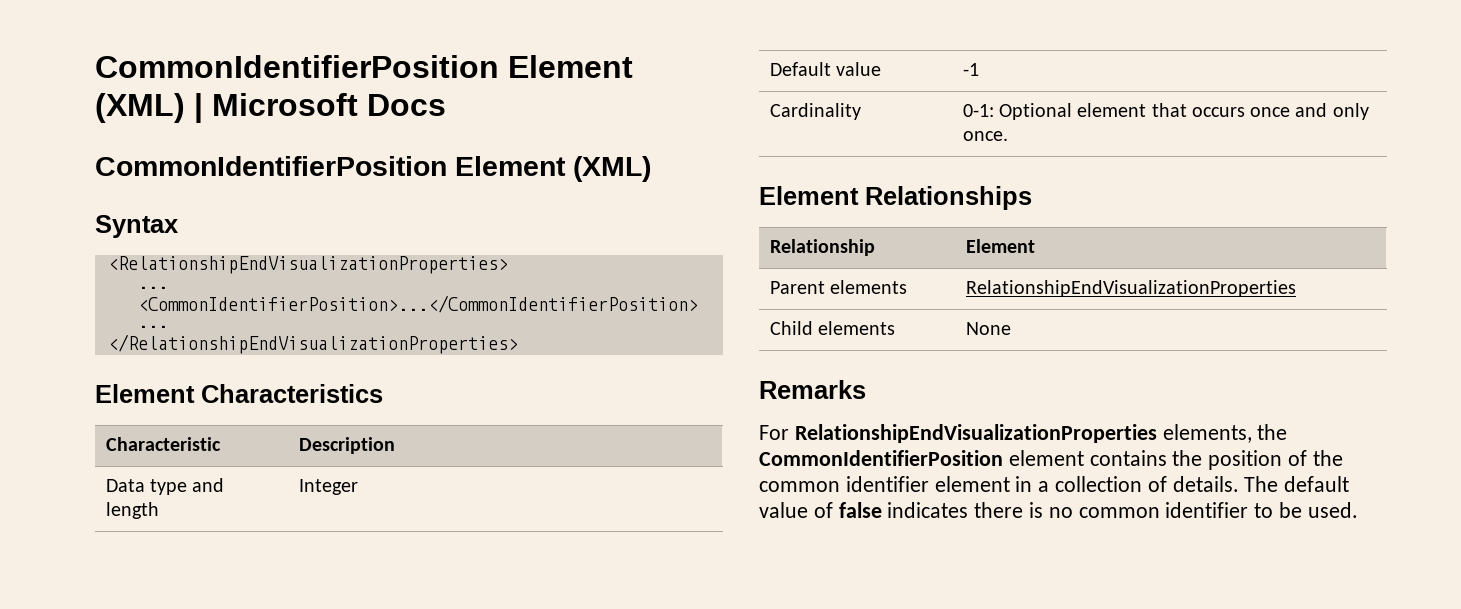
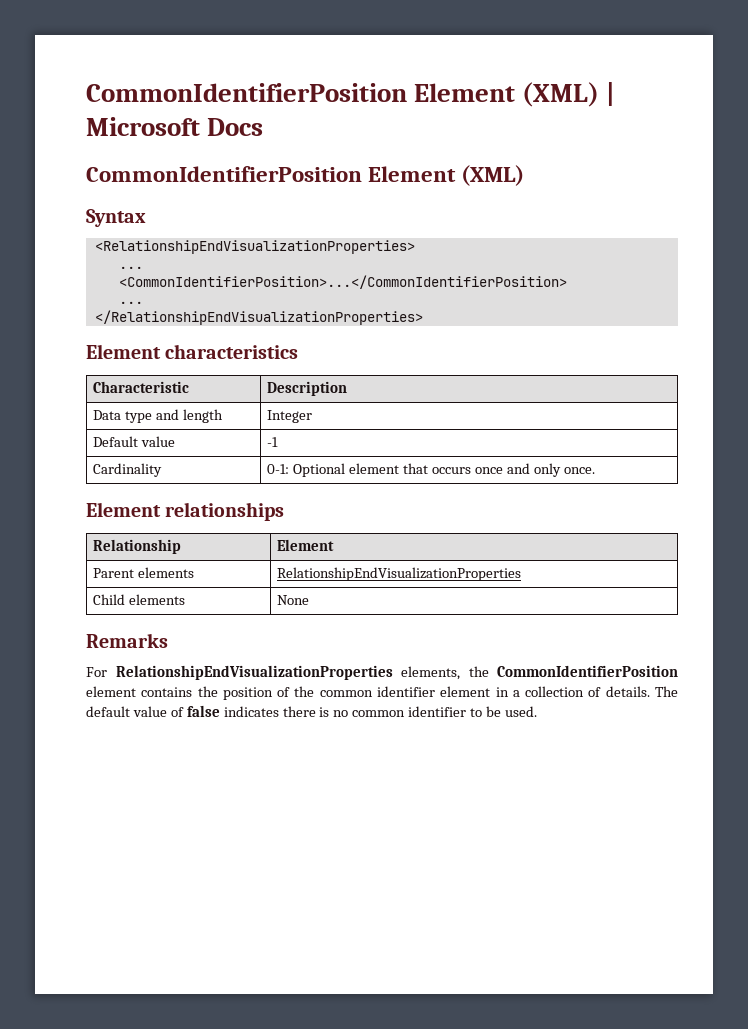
[201,384,383,403] Characteristics -> [165,344,299,359] characteristics
[865,186,1032,210] Relationships -> [165,502,285,521] relationships

